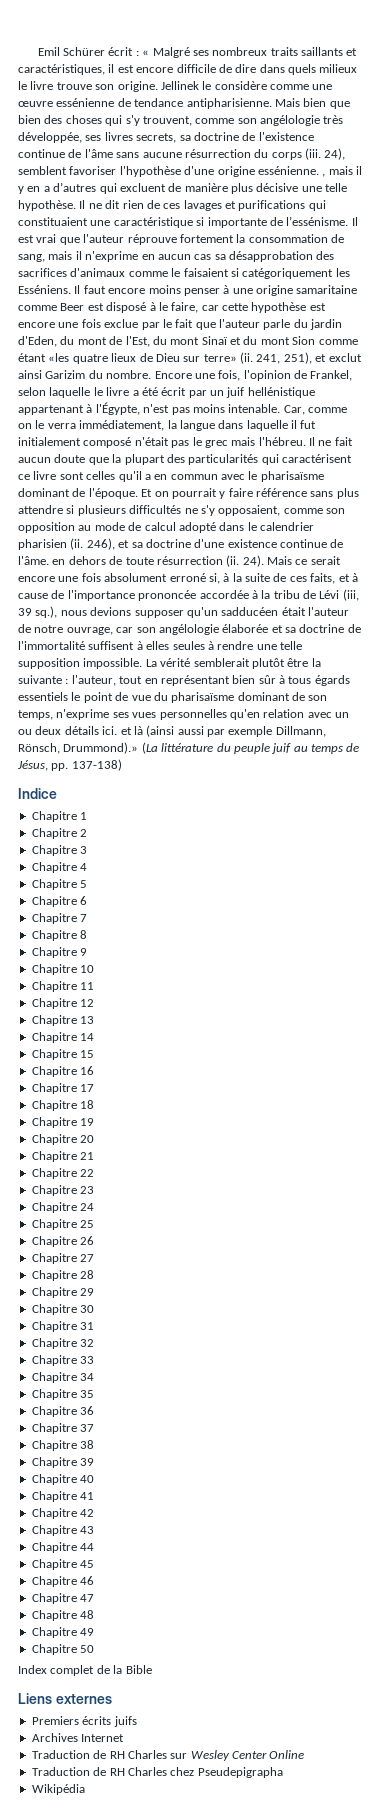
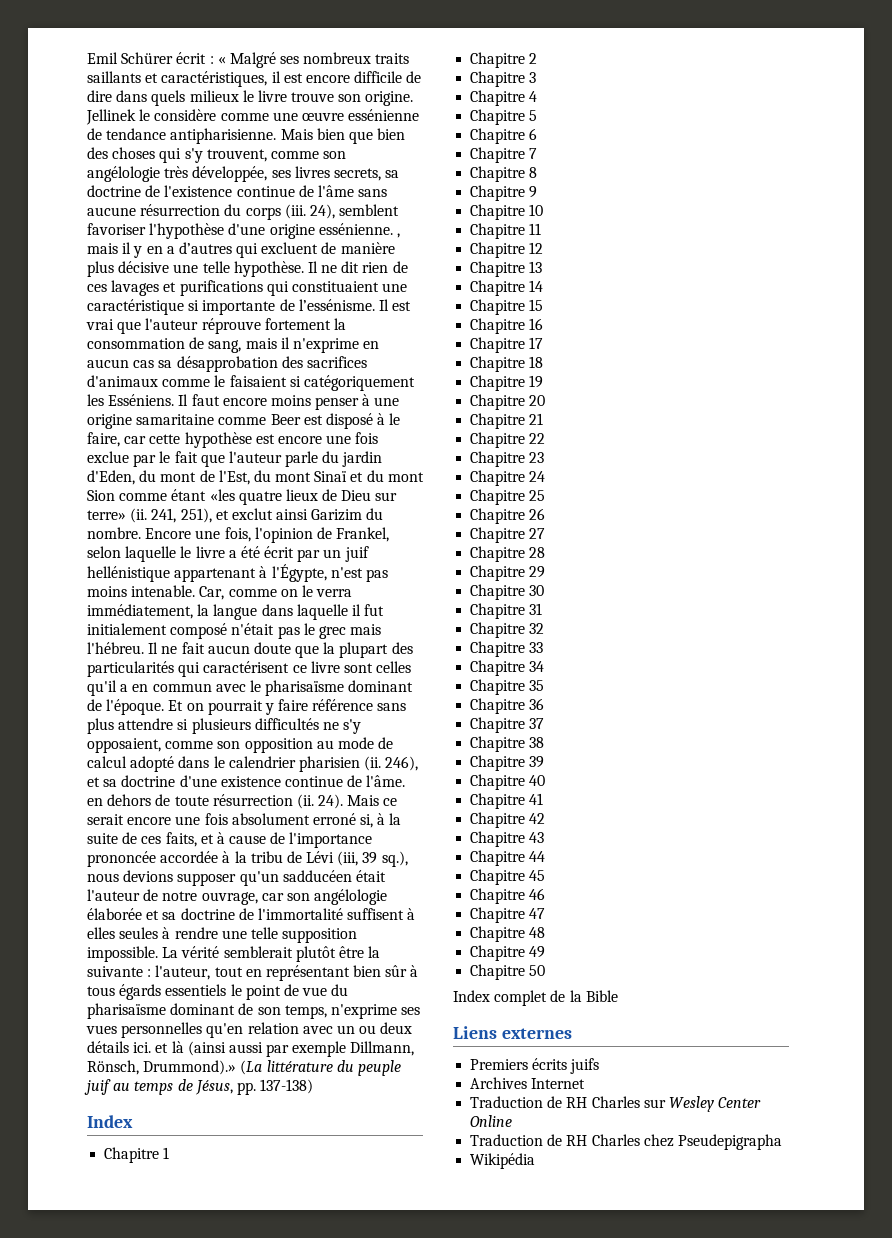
[18,788,57,799] Indice -> [87,1115,133,1128] Index

